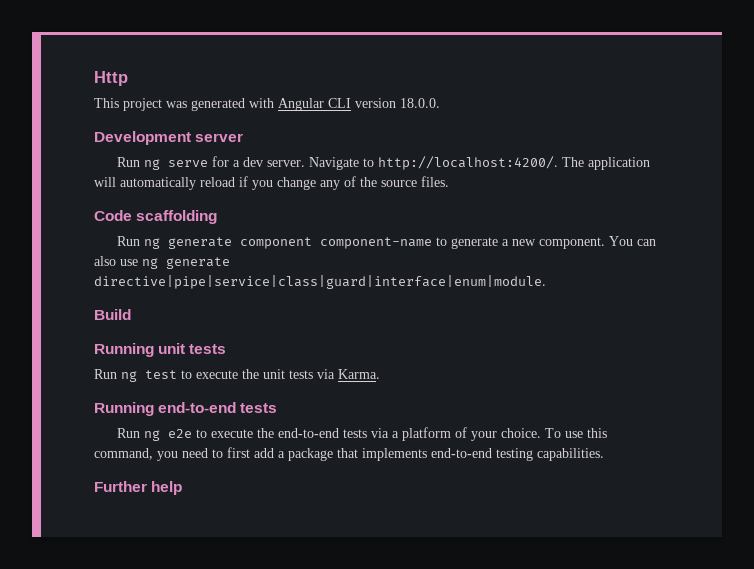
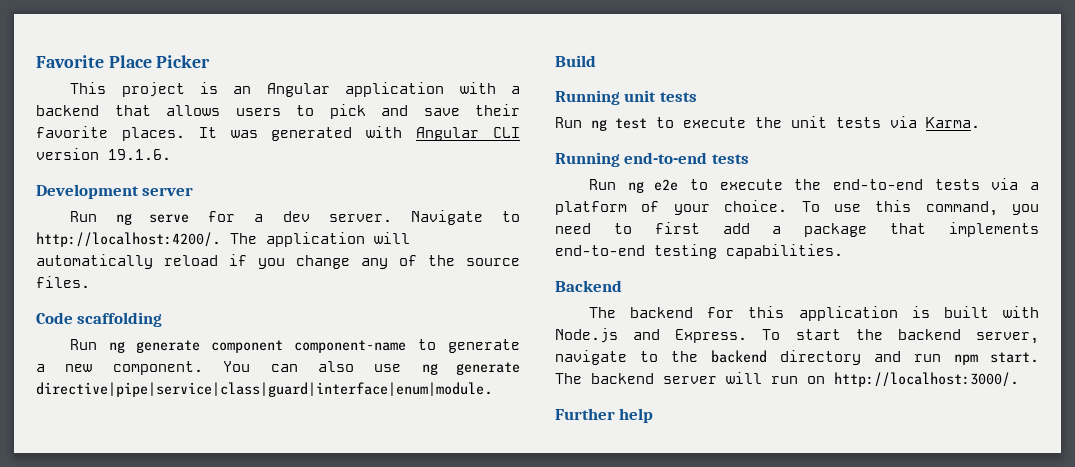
[94,71,128,86] Http -> [36,55,211,68] Favorite Place Picker
(162, 104) none -> [199,82,520,97] [36,104,520,119] [36,126,217,141] is an Angular application with a backend that allows users to pick and save their favorite places. It
[400,98,440,108] 18.0.0. -> [108,149,171,160] 19.1.6.
(604, 454) none -> [555,280,622,292] [589,306,1039,321] [555,328,1039,344] [555,350,1039,365] [555,372,1019,387] // Backend // The backend for this application is built with Node.js and Express. To start the backend server, navigate to the backend directory and run npm start. The backend server will run on http://localhost:3000/.

